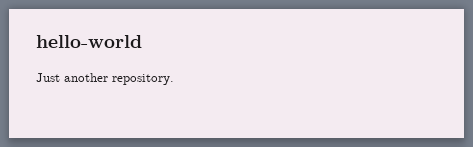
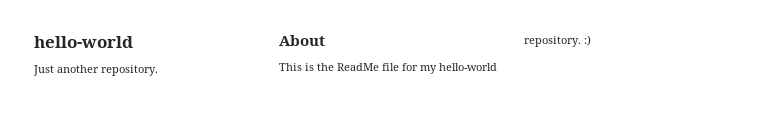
(174, 79) none -> [279,35,325,46] [279,63,497,74] [524,35,591,47] // About // This is the ReadMe file for my hello-world repository. :)

